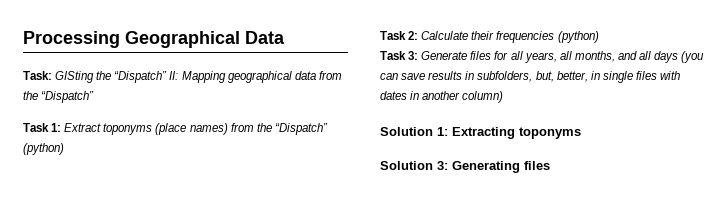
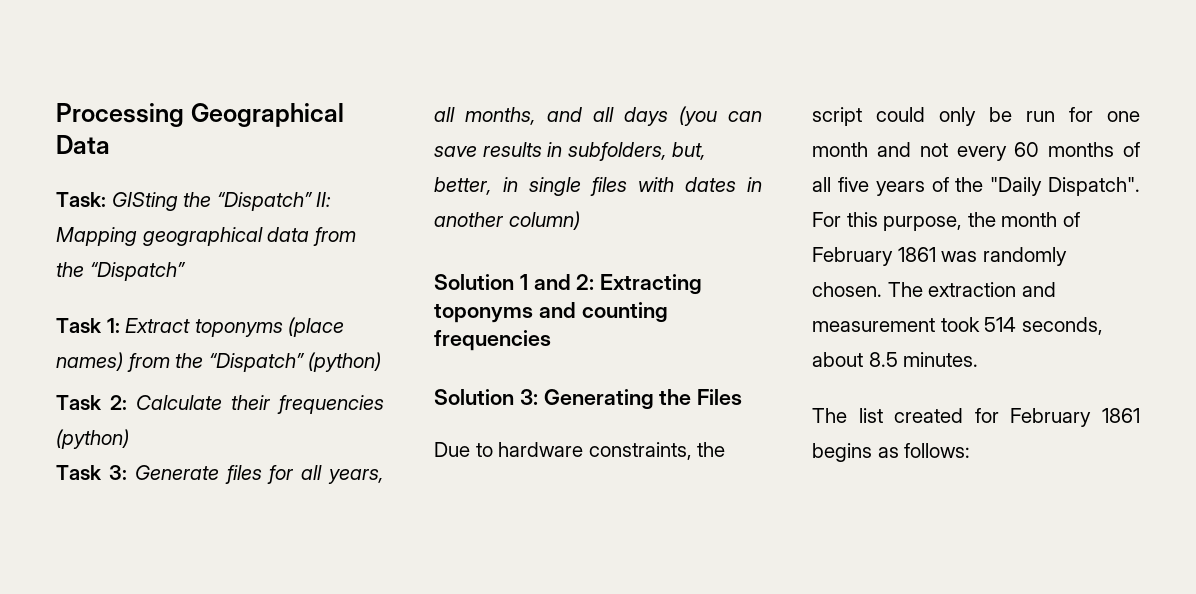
[437,127,448,136] 1: -> [519,274,595,290] 1 and 2:
(581, 133) none -> [538,302,668,323] [434,330,551,351] and counting frequencies
[524,161,550,170] files -> [659,389,743,405] [434,442,726,460] [812,107,1140,126] [812,142,1140,161] [812,177,1140,196] [812,212,1080,231] [812,247,1067,266] [812,282,1056,297] [812,317,1103,335] [812,352,979,367] [812,408,1140,427] [812,443,971,462] the Files // Due to hardware constraints, the script could only be run for one month and not every 60 months of all five years of the "Daily Dispatch". For this purpose, the month of February 1861 was randomly chosen. The extraction and measurement took 514 seconds, about 8.5 minutes. // The list created for February 1861 begins as follows:

